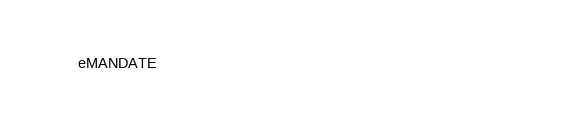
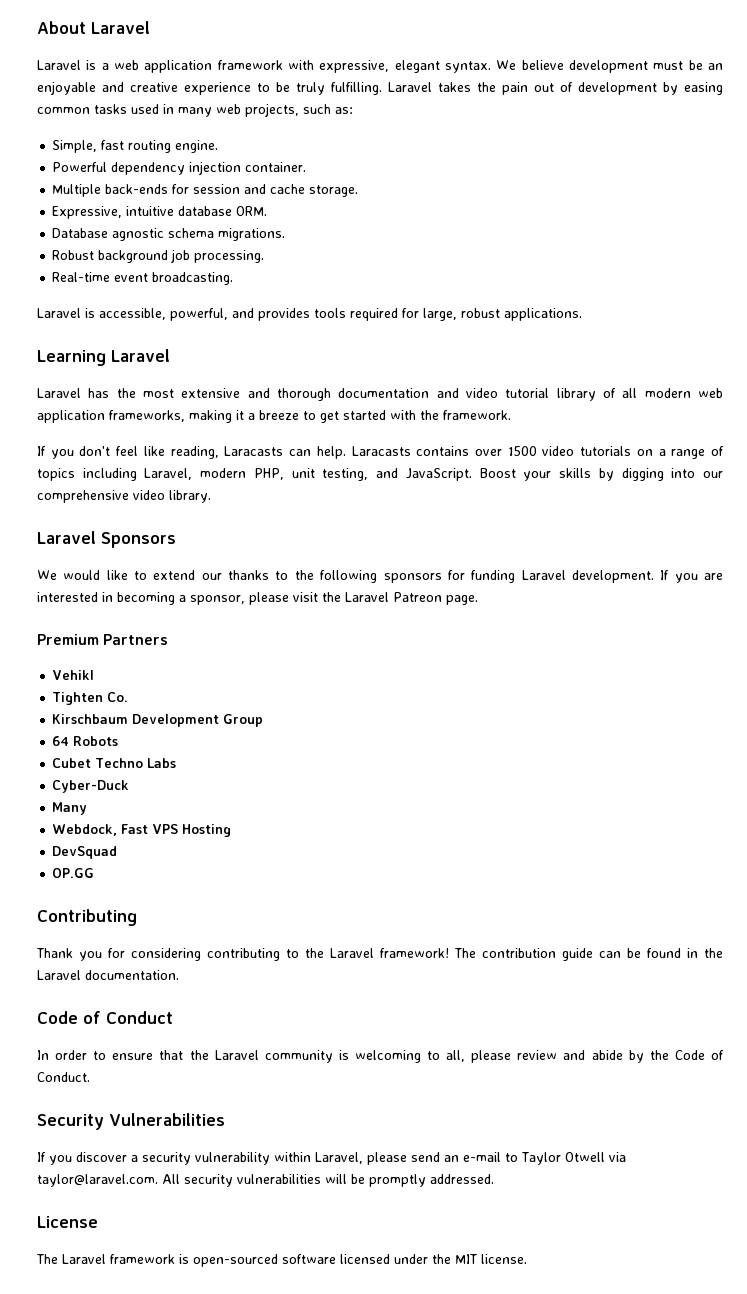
[78,58,157,68] eMANDATE -> [37,21,150,34] [37,60,723,73] [37,81,723,95] [37,103,353,117] [52,140,219,153] [52,161,307,175] [52,184,359,197] [52,206,268,219] [52,228,286,241] [52,249,265,263] [52,272,234,285] [37,308,582,321] [37,349,170,366] [37,388,724,401] [37,410,511,423] [37,446,724,459] [37,468,724,481] [37,490,211,503] [37,531,176,548] [37,570,724,583] [37,592,478,605] [37,634,169,645] [52,670,95,680] [52,692,129,705] [52,714,264,727] [52,736,119,746] [52,758,177,768] [52,780,130,793] [52,802,88,815] [52,824,232,837] [52,846,118,859] [52,868,95,878] [37,909,137,926] [36,948,723,961] [37,970,179,980] [37,1011,173,1024] [37,1050,724,1063] [37,1072,90,1082] [37,1113,225,1130] [37,1152,626,1165] [37,1174,494,1187] [37,1216,98,1228] [36,1254,527,1267] About Laravel // Laravel is a web application framework with expressive, elegant syntax. We believe development must be an enjoyable and creative experience to be truly fulfilling. Laravel takes the pain out of development by easing common tasks used in many web projects, such as: // Simple, fast routing engine. // Powerful dependency injection container. // Multiple back-ends for session and cache storage. // Expressive, intuitive database ORM. // Database agnostic schema migrations. // Robust background job processing. // Real-time event broadcasting. // Laravel is accessible, powerful, and provides tools required for large, robust applications. // Learning Laravel // Laravel has the most extensive and thorough documentation and video tutorial library of all modern web application frameworks, making it a breeze to get started with the framework. // If you don't feel like reading, Laracasts can help. Laracasts contains over 1500 video tutorials on a range of topics including Laravel, modern PHP, unit testing, and JavaScript. Boost your skills by digging into our comprehensive video library. // Laravel Sponsors // We would like to extend our thanks to the following sponsors for funding Laravel development. If you are interested in becoming a sponsor, please visit the Laravel Patreon page. // Premium Partners // Vehikl // Tighten Co. // Kirschbaum Development Group // 64 Robots // Cubet Techno Labs // Cyber-Duck // Many // Webdock, Fast VPS Hosting // DevSquad // OP.GG // Contributing // Thank you for considering contributing to the Laravel framework! The contribution guide can be found in the Laravel documentation. // Code of Conduct // In order to ensure that the Laravel community is welcoming to all, please review and abide by the Code of Conduct. // Security Vulnerabilities // If you discover a security vulnerability within Laravel, please send an e-mail to Taylor Otwell via taylor@laravel.com. All security vulnerabilities will be promptly addressed. // License // The Laravel framework is open-sourced software licensed under the MIT license.

